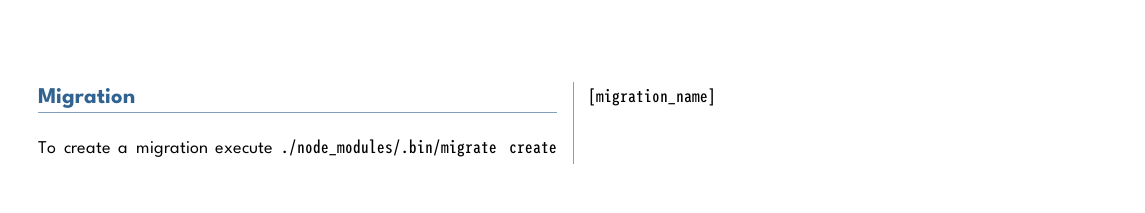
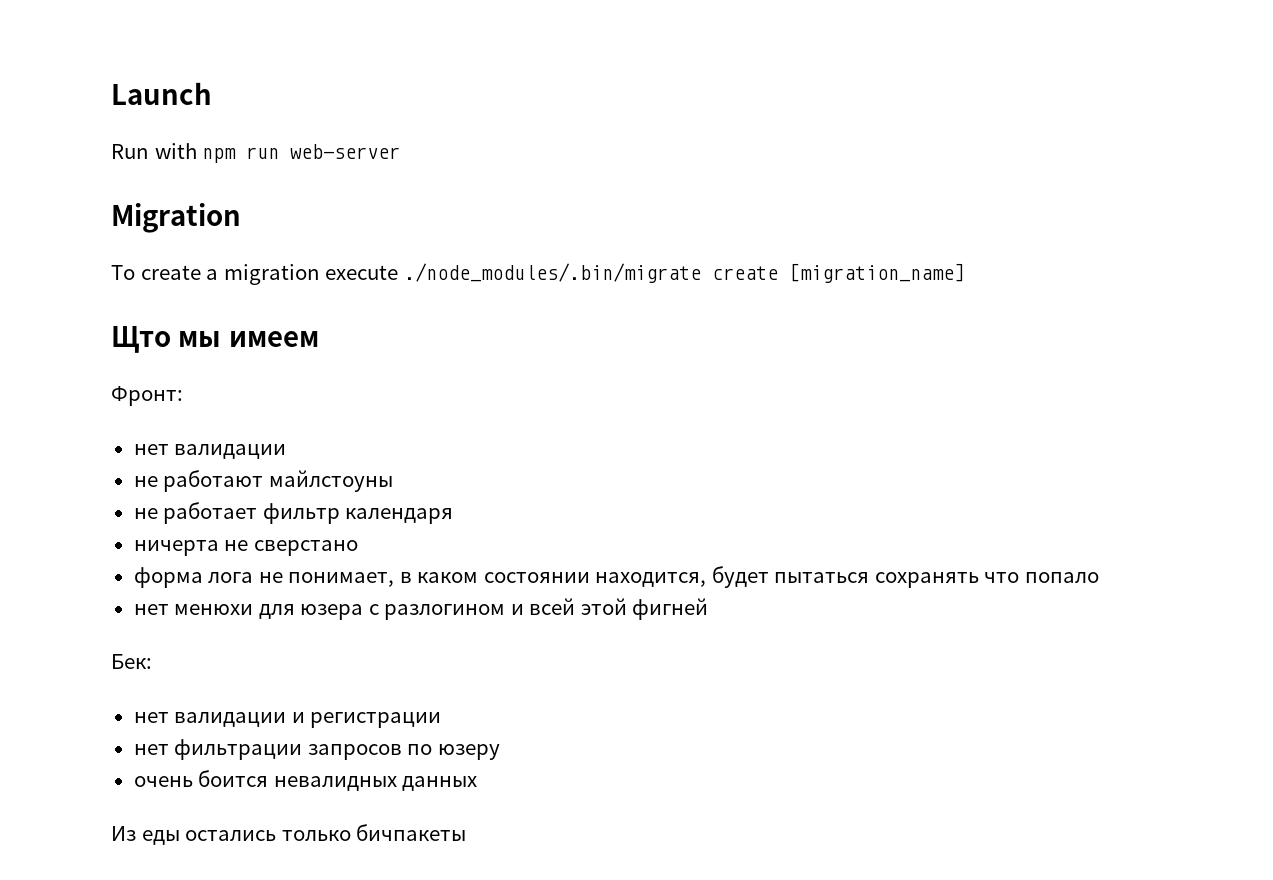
(38, 98) none -> [111,82,212,105] [111,143,401,163] Launch // Run with npm run web-server //
(716, 97) none -> [111,326,319,353] [111,386,183,406] [133,444,287,459] [133,470,393,492] [133,502,454,524] [133,540,358,556] [133,566,1099,588] [133,598,709,620] [111,654,152,669] [133,712,442,728] [133,739,500,760] [133,770,478,791] [111,824,467,845] // Щто мы имеем // Фронт: // нет валидации // не работают майлстоуны // не работает фильтр календаря // ничерта не сверстано // форма лога не понимает, в каком состоянии находится, будет пытаться сохранять что попало // нет менюхи для юзера с разлогином и всей этой фигней // Бек: // нет валидации и регистрации // нет фильтрации запросов по юзеру // очень боится невалидных данных // Из еды остались только бичпакеты

